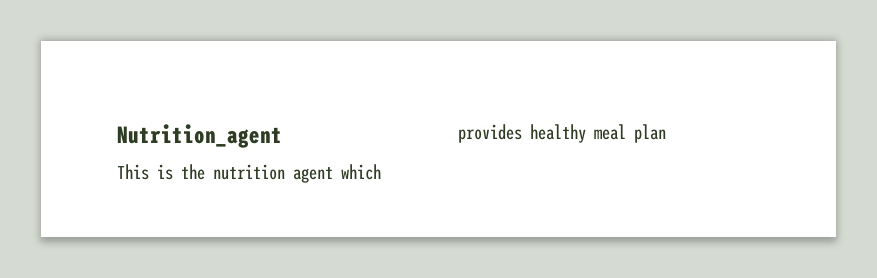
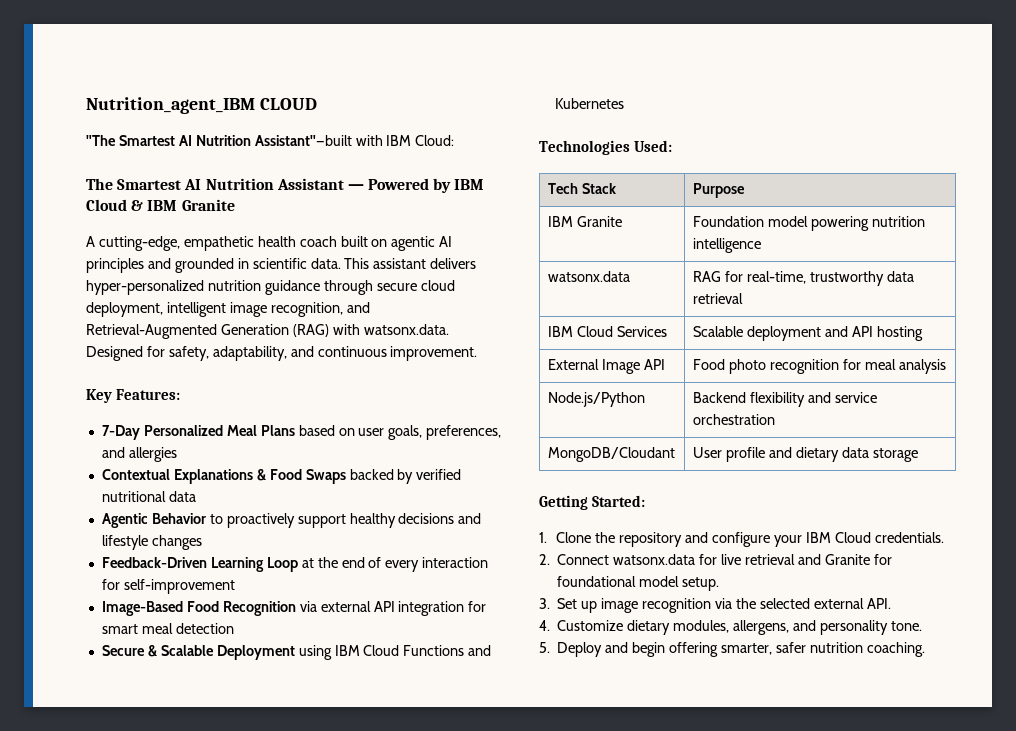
[117,124,282,148] [117,164,381,183] [458,124,666,143] Nutrition_agent // This is the nutrition agent which provides healthy meal plan -> [86,97,317,114] [86,135,455,146] [86,178,485,193] [86,199,235,211] [86,236,453,251] [86,258,477,273] [86,280,455,295] [86,302,370,317] [86,324,449,339] [86,346,478,361] [86,389,181,403] [101,425,502,440] [101,447,177,462] [101,469,462,484] [101,491,196,502] [101,513,482,528] [101,535,202,550] [101,557,489,572] [101,579,235,594] [101,601,487,616] [101,623,234,634] [101,645,492,660] [554,98,624,109] [539,140,673,155] [547,183,616,194] [692,183,745,198] [547,216,622,227] [692,216,925,231] [692,238,761,253] [547,271,630,282] [692,271,914,286] [692,293,743,304] [547,326,667,337] [692,326,923,341] [547,359,665,374] [692,359,946,374] [547,392,645,407] [692,392,877,407] [692,414,775,425] [547,447,675,462] [692,447,918,462] [539,495,646,510] [539,532,944,547] [539,554,892,565] [557,576,720,591] [539,598,891,613] [539,620,922,635] [539,642,925,657] Nutrition_agent_IBM CLOUD // "The Smartest AI Nutrition Assistant"—built with IBM Cloud: // The Smartest AI Nutrition Assistant — Powered by IBM Cloud & IBM Granite // A cutting-edge, empathetic health coach built on agentic AI principles and grounded in scientific data. This assistant delivers hyper-personalized nutrition guidance through secure cloud deployment, intelligent image recognition, and Retrieval-Augmented Generation (RAG) with watsonx.data. Designed for safety, adaptability, and continuous improvement. // Key Features: // 7-Day Personalized Meal Plans based on user goals, preferences, and allergies // Contextual Explanations & Food Swaps backed by verified nutritional data // Agentic Behavior to proactively support healthy decisions and lifestyle changes // Feedback-Driven Learning Loop at the end of every interaction for self-improvement // Image-Based Food Recognition via external API integration for smart meal detection // Secure & Scalable Deployment using IBM Cloud Functions and Kubernetes // Technologies Used: // Tech Stack | Purpose // IBM Granite | Foundation model powering nutrition intelligence // watsonx.data | RAG for real-time, trustworthy data retrieval // IBM Cloud Services | Scalable deployment and API hosting // External Image API | Food photo recognition for meal analysis // Node.js/Python | Backend flexibility and service orchestration // MongoDB/Cloudant | User profile and dietary data storage // Getting Started: // 1. Clone the repository and configure your IBM Cloud credentials. // 2. Connect watsonx.data for live retrieval and Granite for foundational model setup. // 3. Set up image recognition via the selected external API. // 4. Customize dietary modules, allergens, and personality tone. // 5. Deploy and begin offering smarter, safer nutrition coaching.

